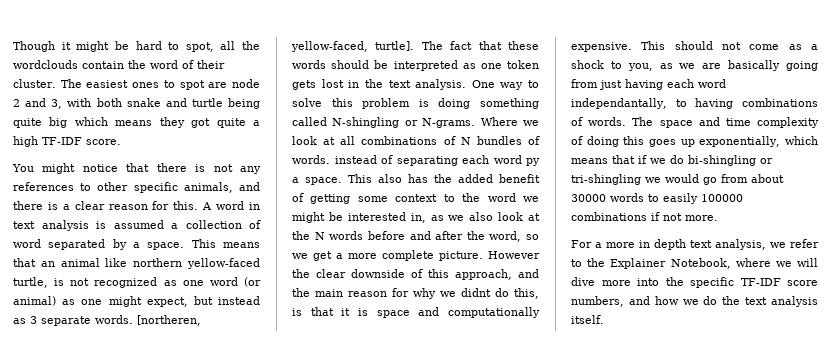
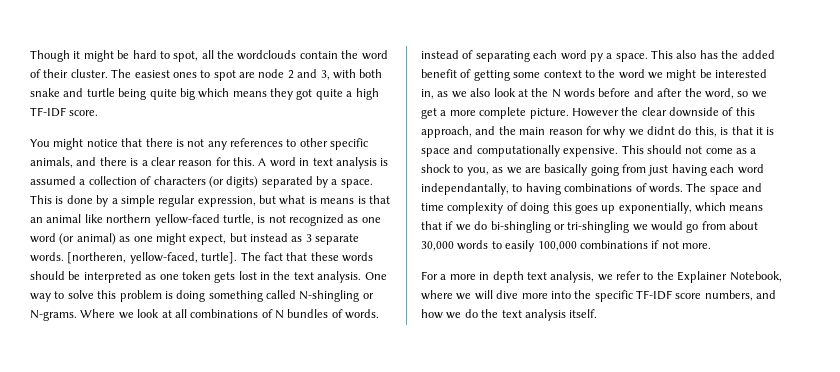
[13,239,41,248] word -> [153,176,259,188] characters (or digits)
[223,242,260,248] means -> [55,195,366,207] is done by a simple regular expression, but what is means is
[571,194,606,202] 30000 -> [421,241,454,251] 30,000
[701,194,743,202] 100000 -> [537,241,577,251] 100,000

